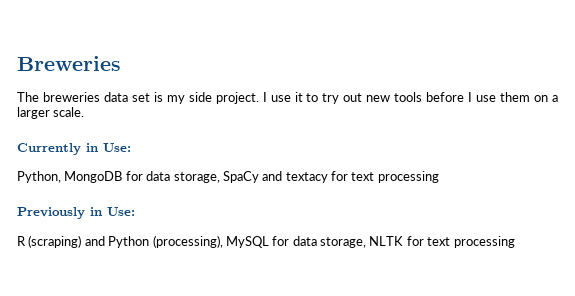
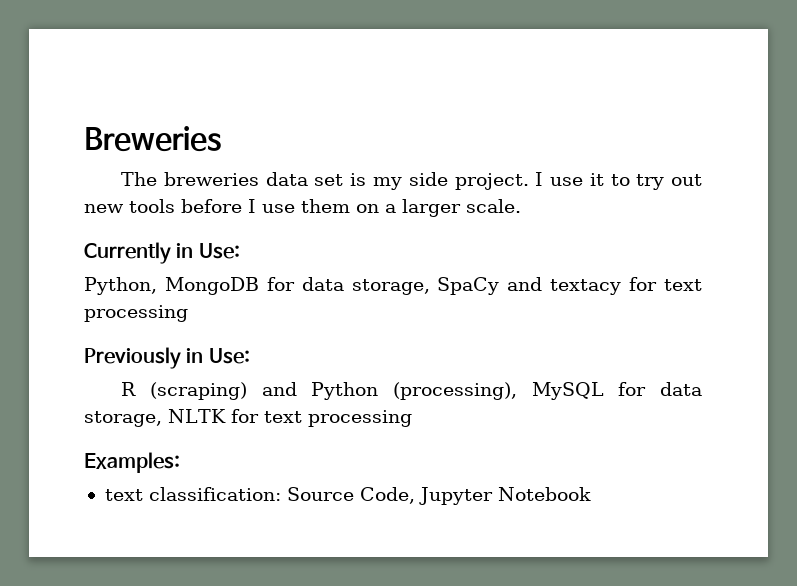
(515, 242) none -> [84,452,180,473] [104,487,591,505] // Examples: // text classification: Source Code, Jupyter Notebook

